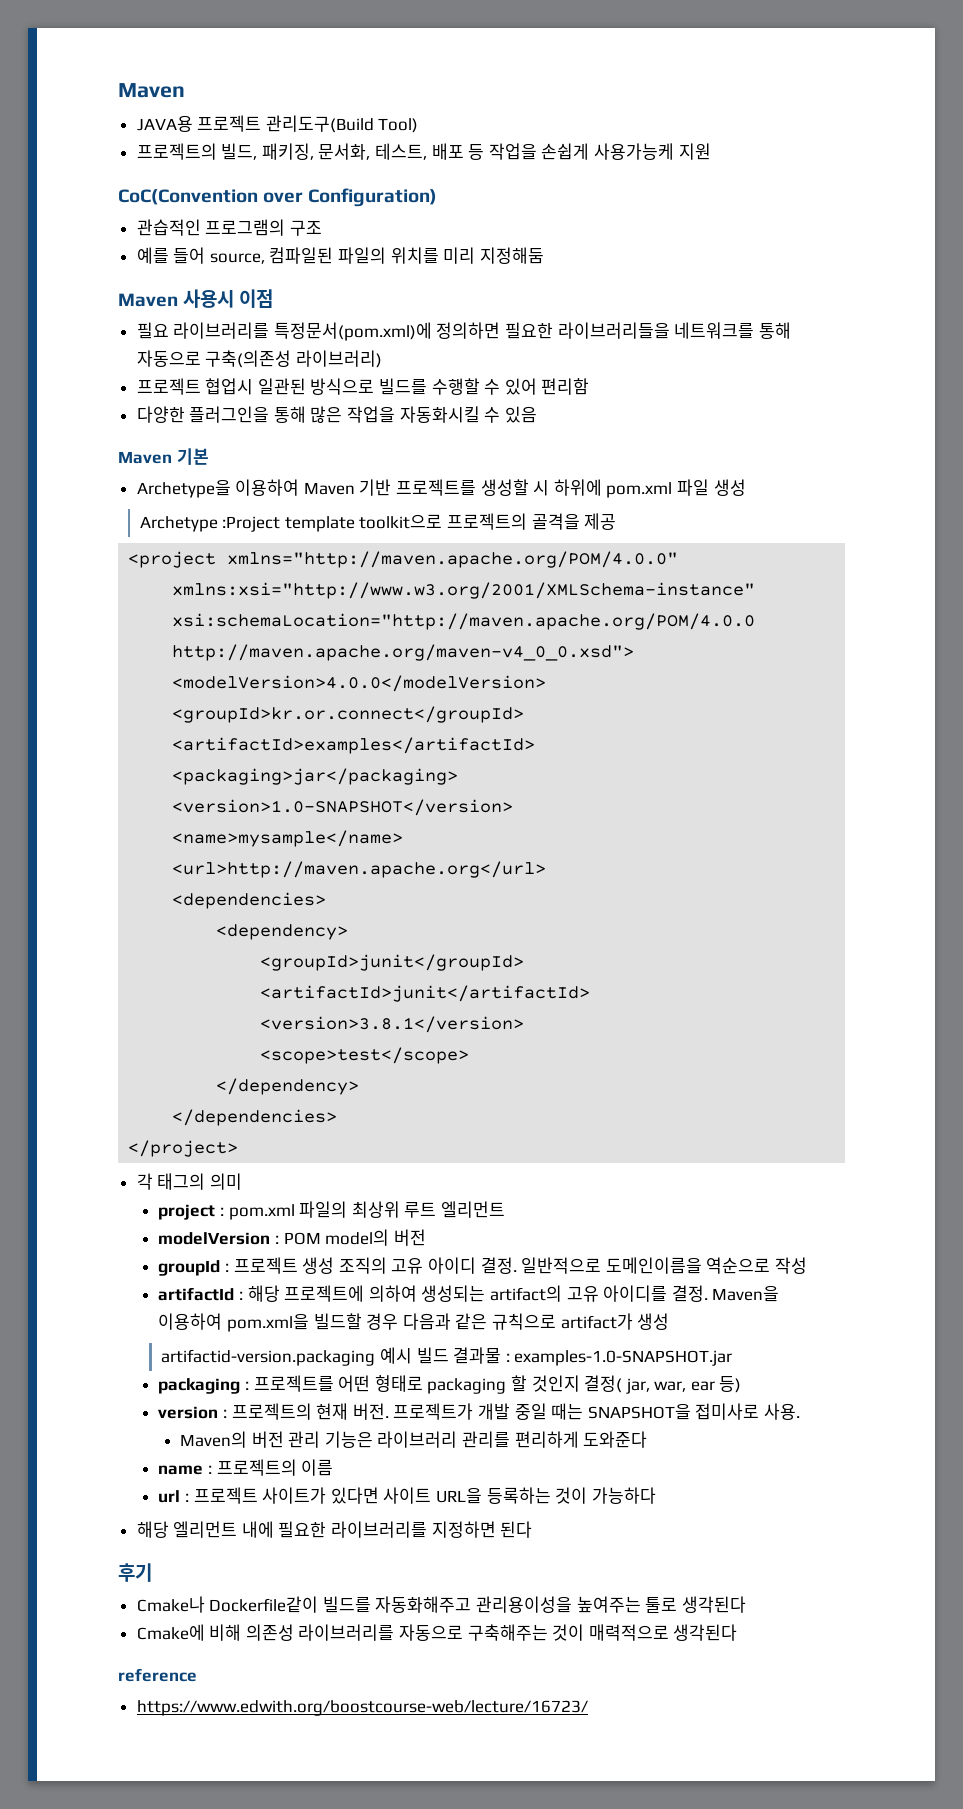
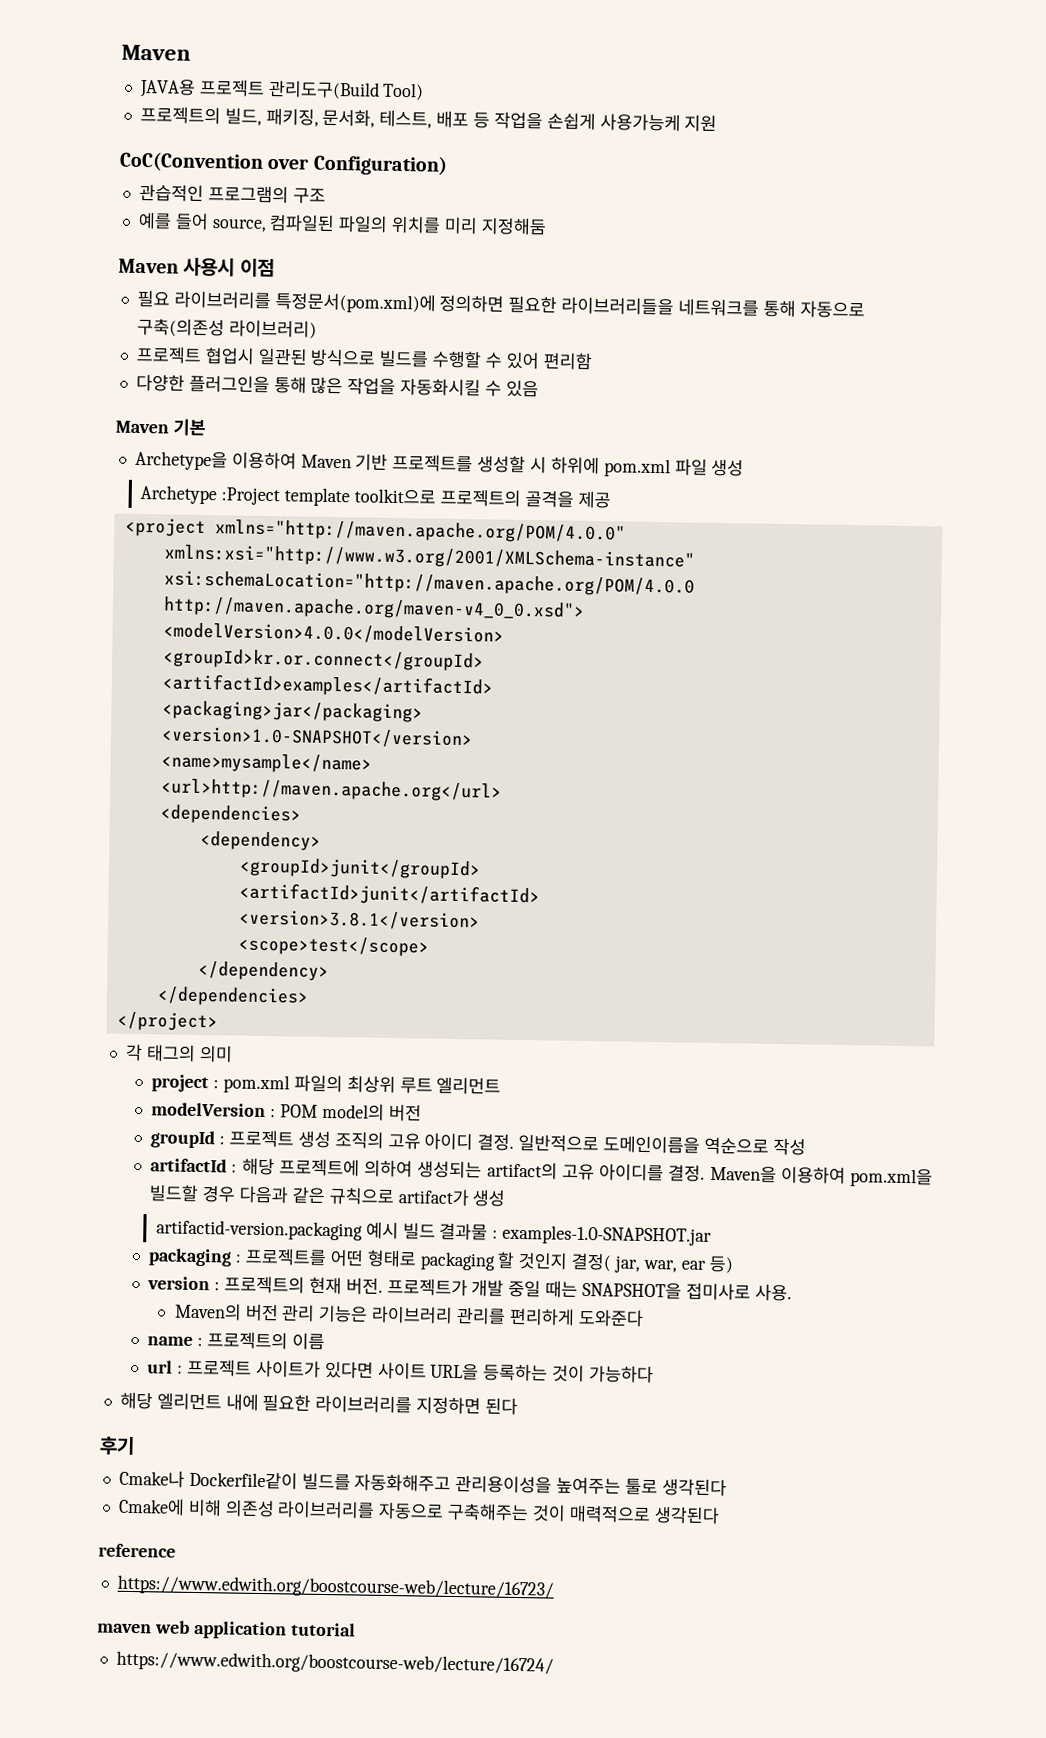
(588, 1708) none -> [97,1620,356,1640] [115,1650,554,1676] // maven web application tutorial // https://www.edwith.org/boostcourse-web/lecture/16724/

